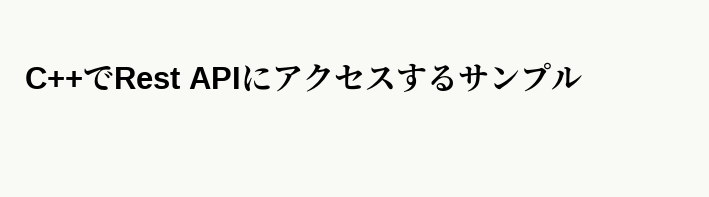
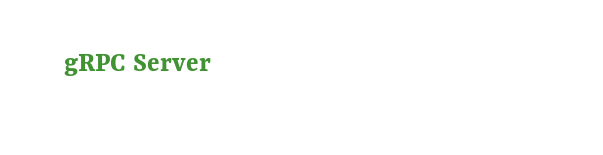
[25,62,582,93] C++でRest APIにアクセスするサンプル -> [64,54,211,76] gRPC Server

